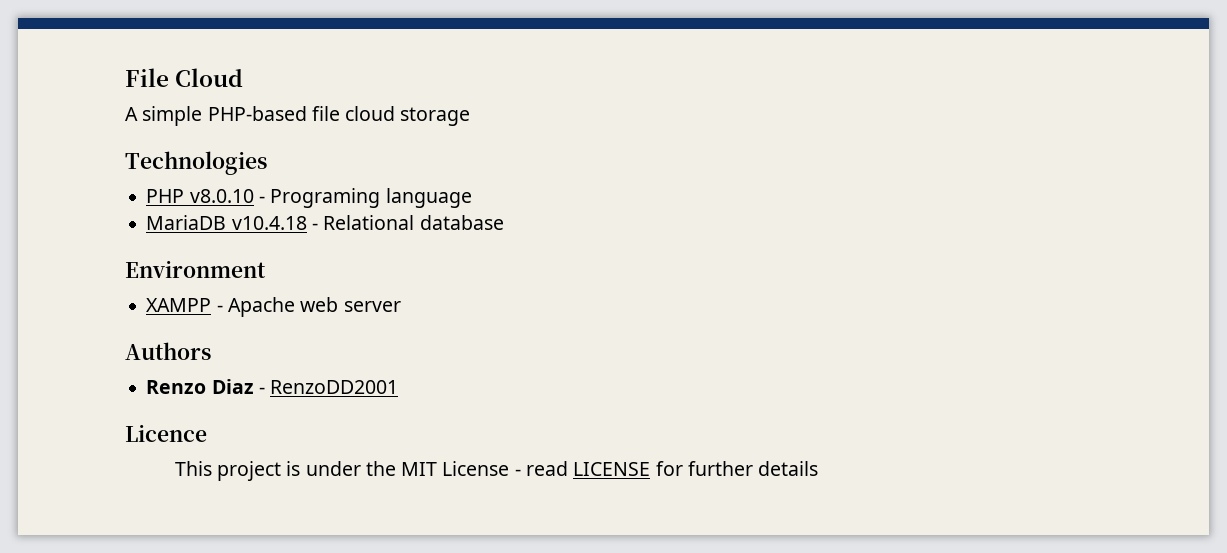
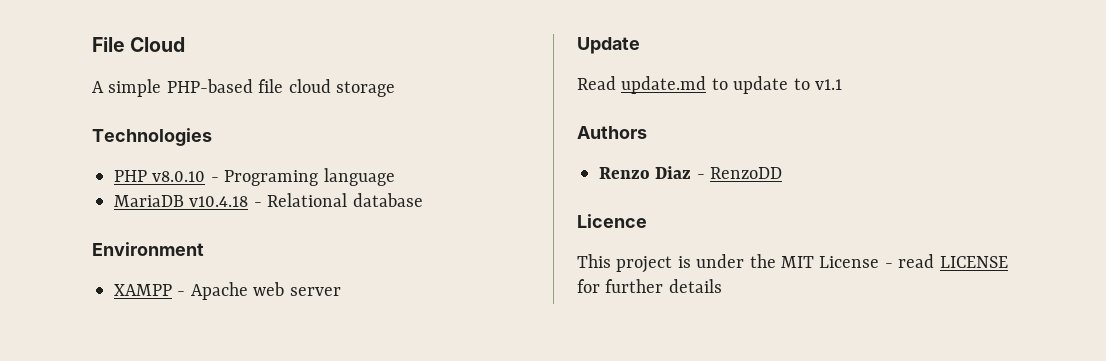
(401, 306) none -> [577,37,640,54] [577,76,842,94] // Update // Read update.md to update to v1.1
[270,380,399,394] RenzoDD2001 -> [710,167,783,179] RenzoDD

